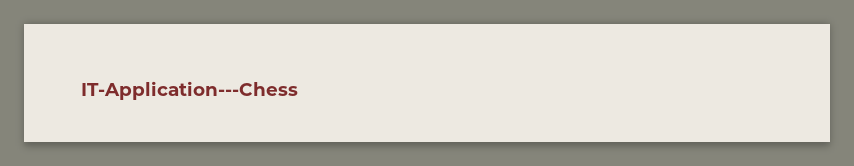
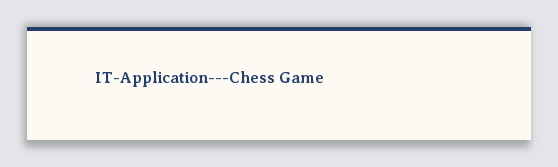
(298, 90) none -> [279,72,325,83] Game

